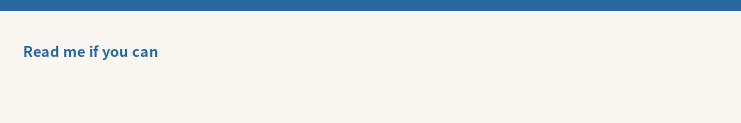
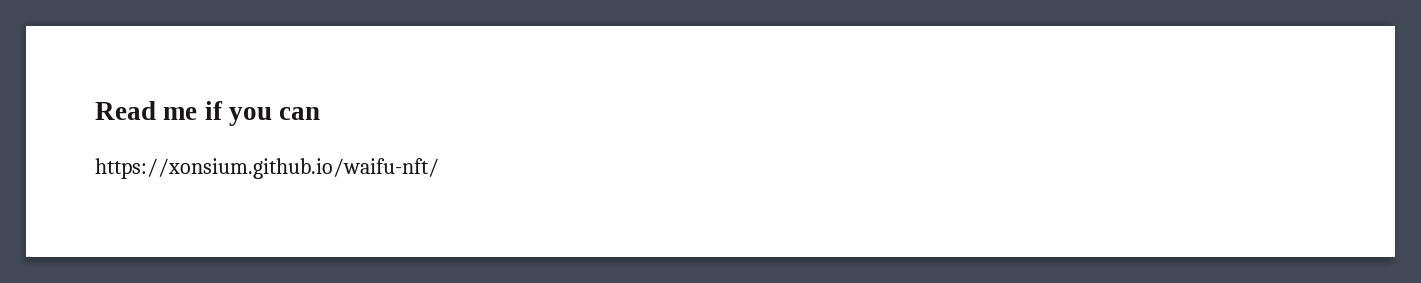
(158, 53) none -> [95,158,439,179] // https://xonsium.github.io/waifu-nft/

